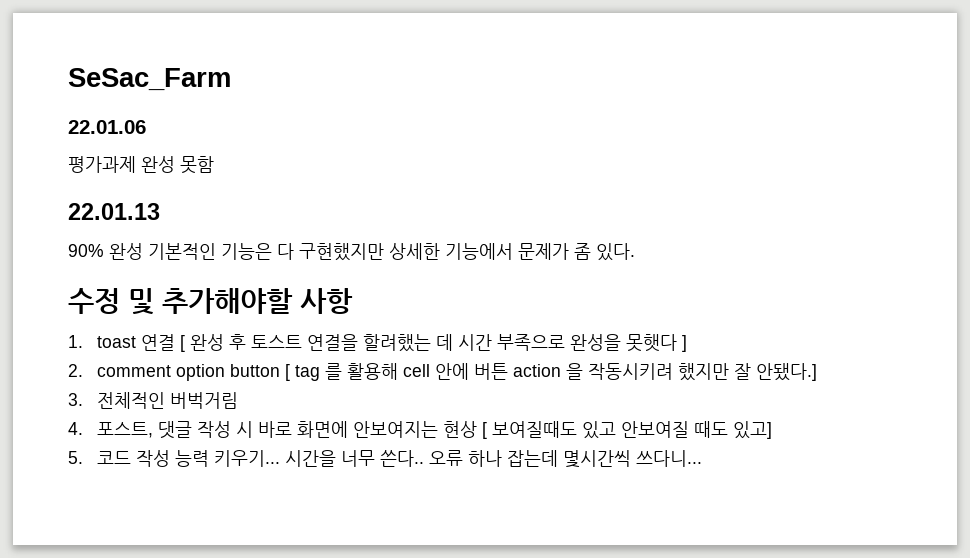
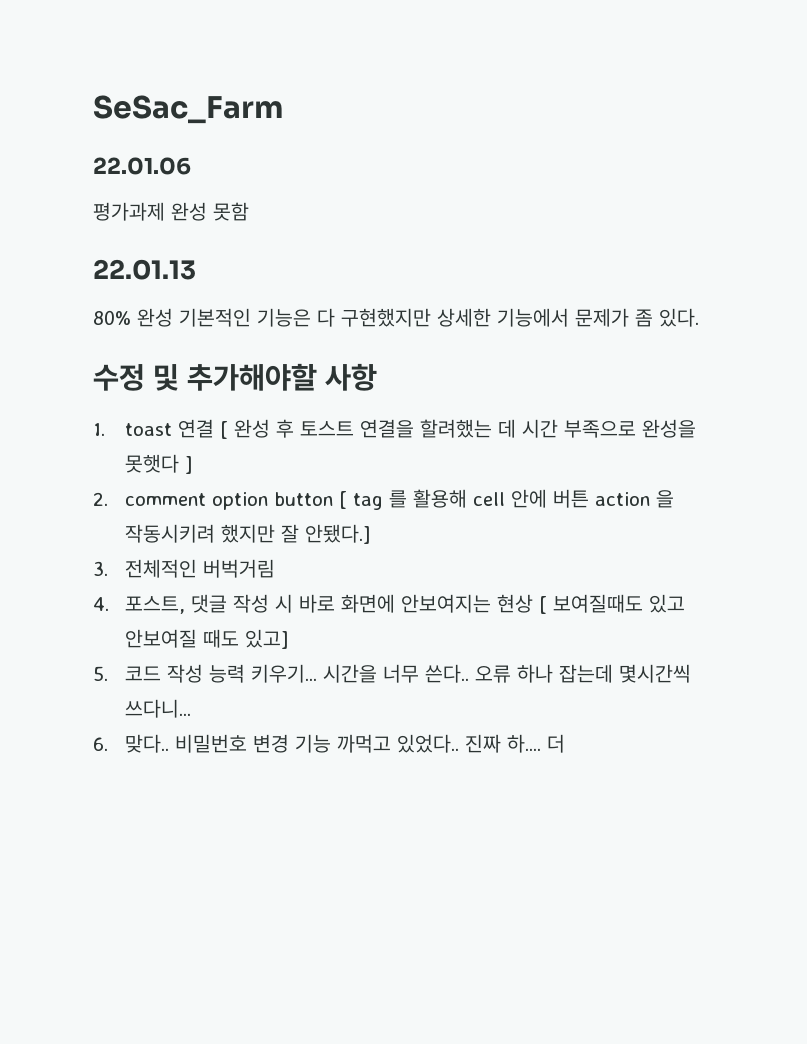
[68,244,104,257] 90% -> [93,310,131,325] 80%
(703, 458) none -> [93,734,565,753] // 6. 맞다.. 비밀번호 변경 기능 까먹고 있었다.. 진짜 하.... 더

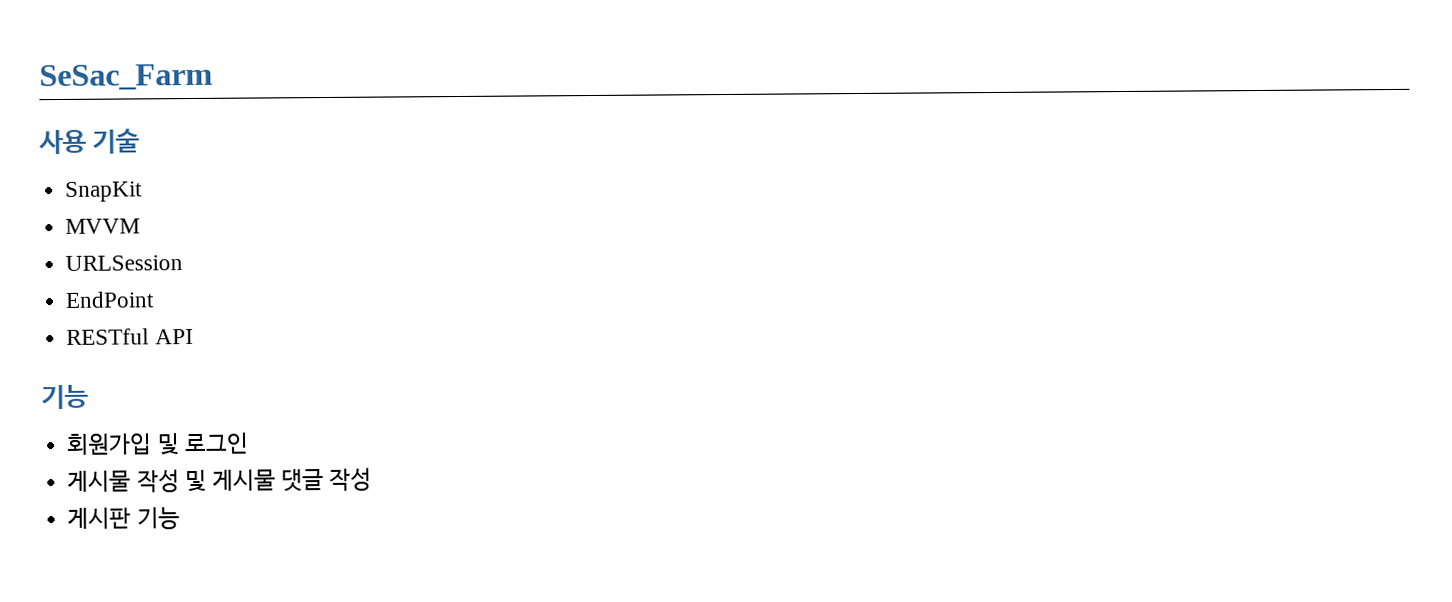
[93,157,191,175] [93,202,249,221] [93,259,196,280] [93,308,699,327] [93,363,378,391] [93,419,696,439] [124,454,193,474] [93,489,674,510] [124,524,371,544] [93,559,275,578] [93,594,685,614] [124,629,289,649] [93,664,691,683] [124,699,191,718] [93,734,565,753] 22.01.06 // 평가과제 완성 못함 // 22.01.13 // 80% 완성 기본적인 기능은 다 구현했지만 상세한 기능에서 문제가 좀 있다. // 수정 및 추가해야할 사항 // 1. toast 연결 [ 완성 후 토스트 연결을 할려했는 데 시간 부족으로 완성을 못햇다 ] // 2. comment option button [ tag 를 활용해 cell 안에 버튼 action 을 작동시키려 했지만 잘 안됐다.] // 3. 전체적인 버벅거림 // 4. 포스트, 댓글 작성 시 바로 화면에 안보여지는 현상 [ 보여질때도 있고 안보여질 때도 있고] // 5. 코드 작성 능력 키우기... 시간을 너무 쓴다.. 오류 하나 잡는데 몇시간씩 쓰다니... // 6. 맞다.. 비밀번호 변경 기능 까먹고 있었다.. 진짜 하.... 더 -> [38,128,140,155] [65,181,144,202] [65,218,141,234] [65,255,184,271] [65,291,156,308] [66,328,194,345] [41,384,88,410] [66,432,249,455] [67,467,373,493] [67,507,180,530] 사용 기술 // SnapKit // MVVM // URLSession // EndPoint // RESTful API // 기능 // 회원가입 및 로그인 // 게시물 작성 및 게시물 댓글 작성 // 게시판 기능

